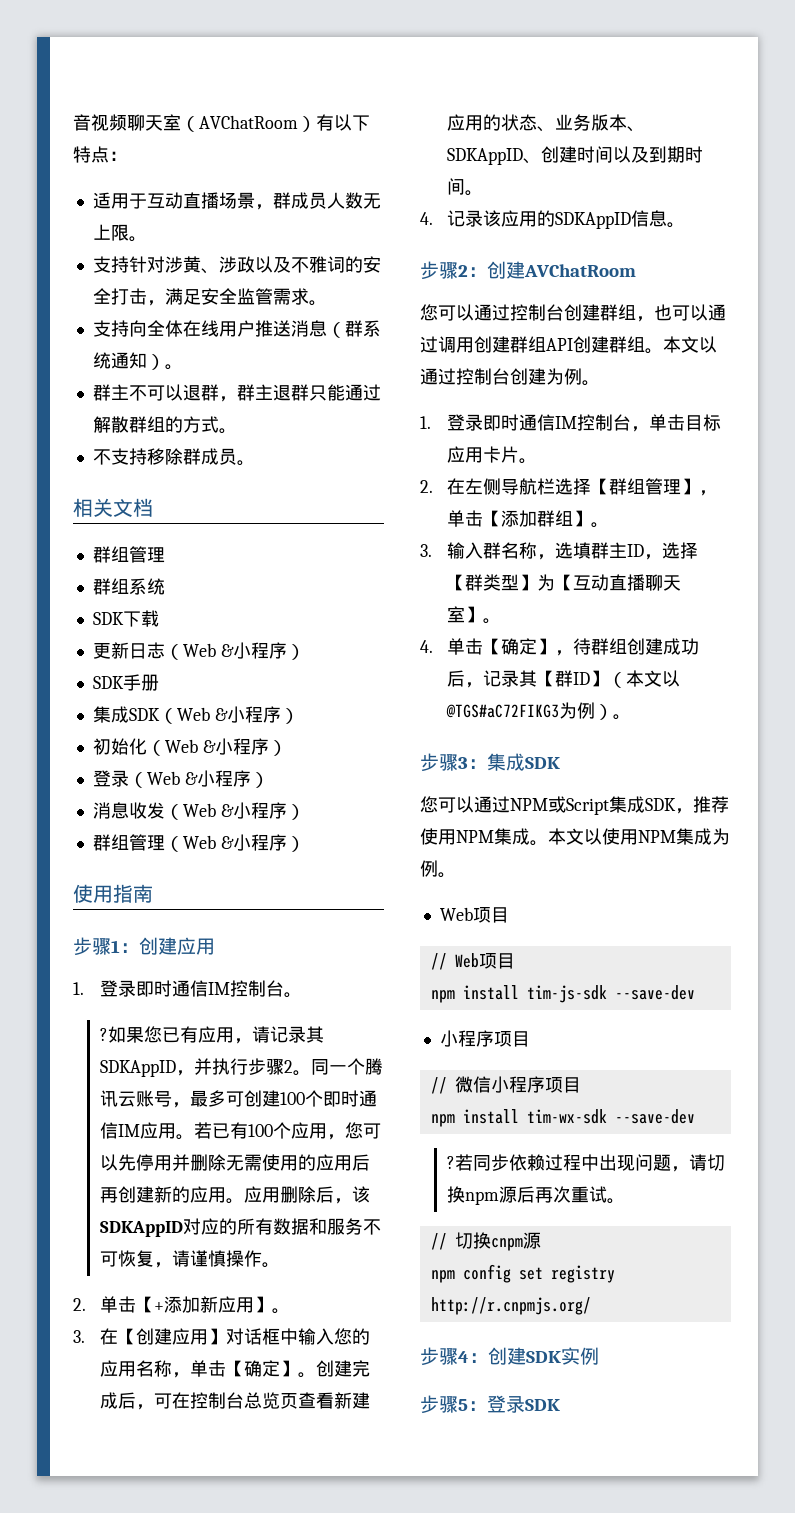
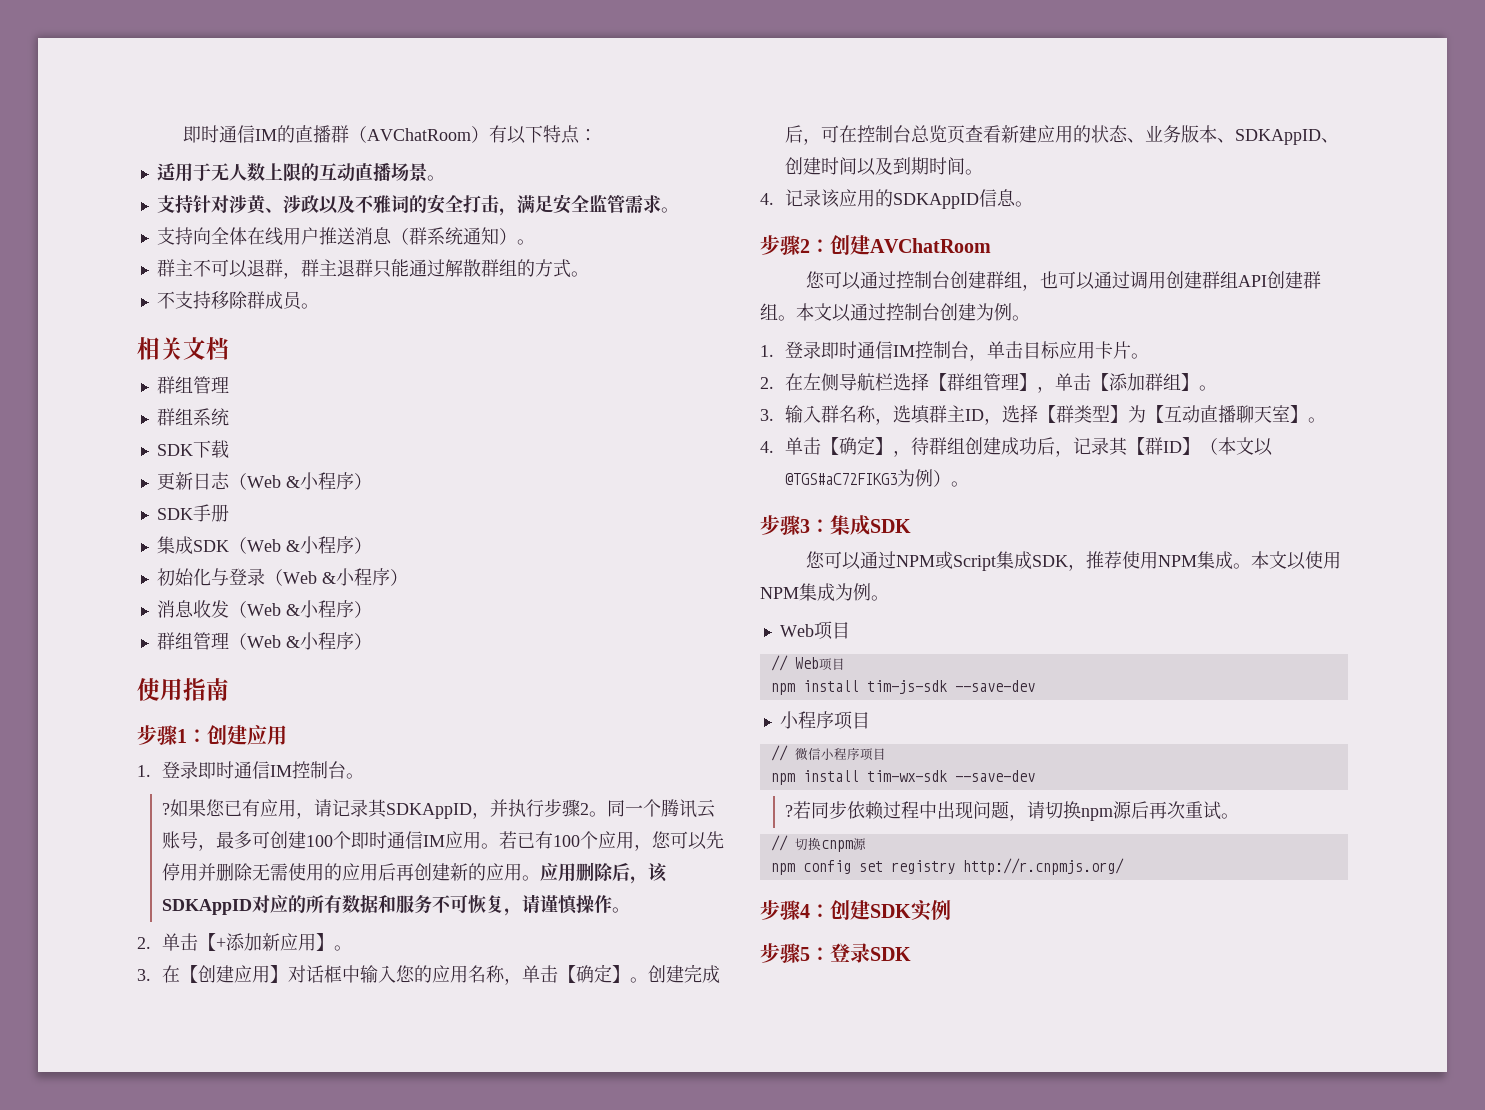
[73,114,181,131] 音视频聊天室 -> [182,125,349,143] 即时通信IM的直播群
[146,192,381,210] [92,224,129,241] 互动直播场景，群成员人数无上限 -> [210,163,428,182] 无人数上限的互动直播场景
[146,738,287,756] （Web &小程序） // -> [210,568,229,586] 与

